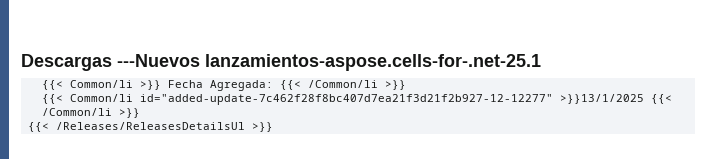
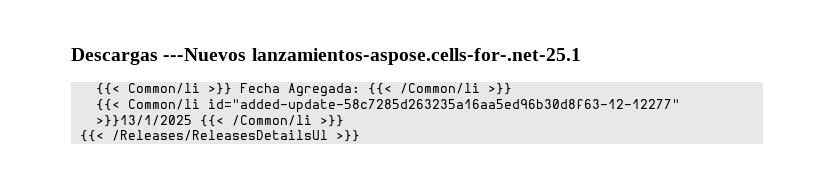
[139,94,553,105] id="added-update-7c462f28f8bc407d7ea21f3d21f2b927-12-12277" -> [207,99,680,113] id="added-update-58c7285d263235a16aa5ed96b30d8f63-12-12277"

